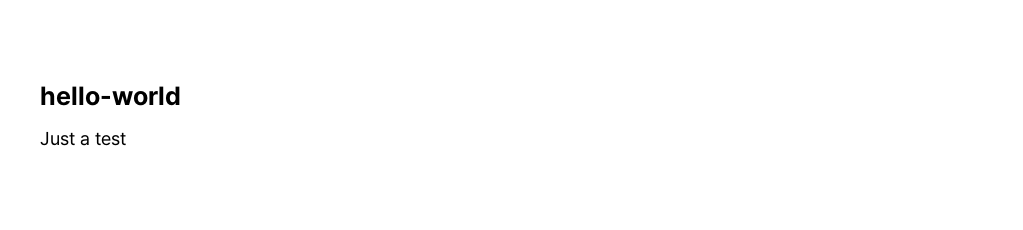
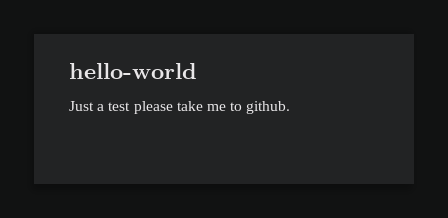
(126, 139) none -> [133,101,291,114] please take me to github.

